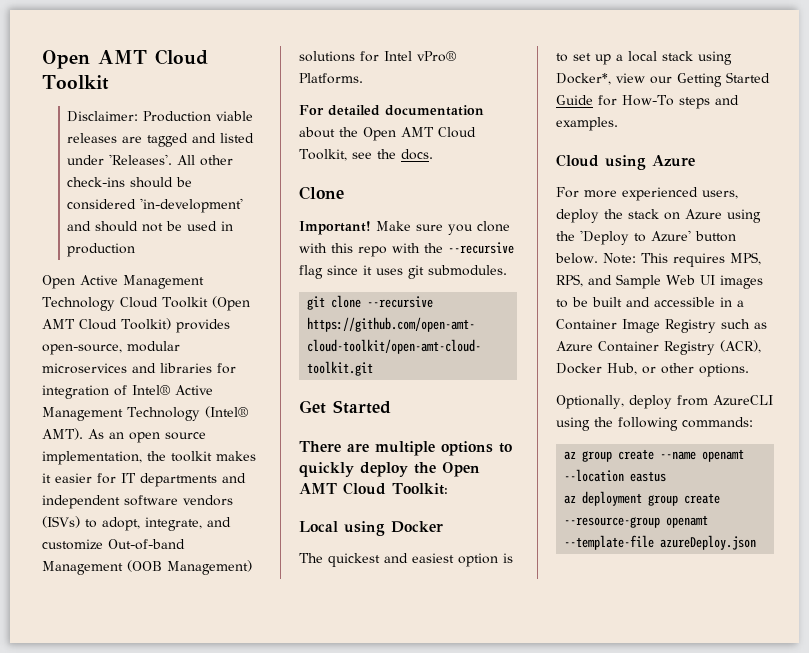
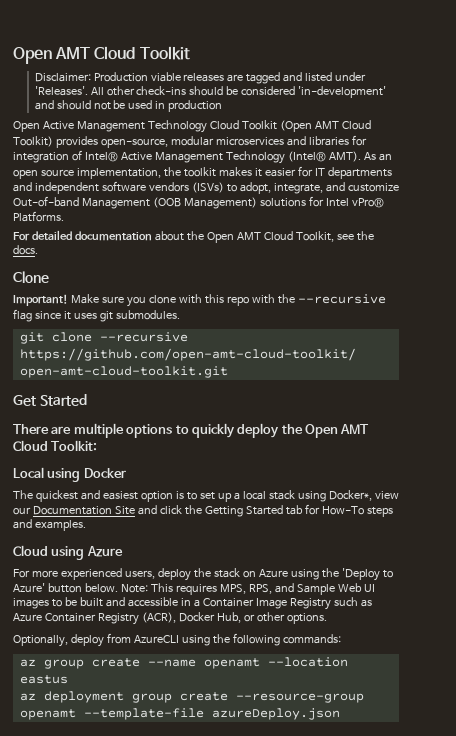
(672, 80) none -> [32,505,202,515] Documentation Site and click the
[556,95,593,105] Guide -> [285,505,303,515] tab

